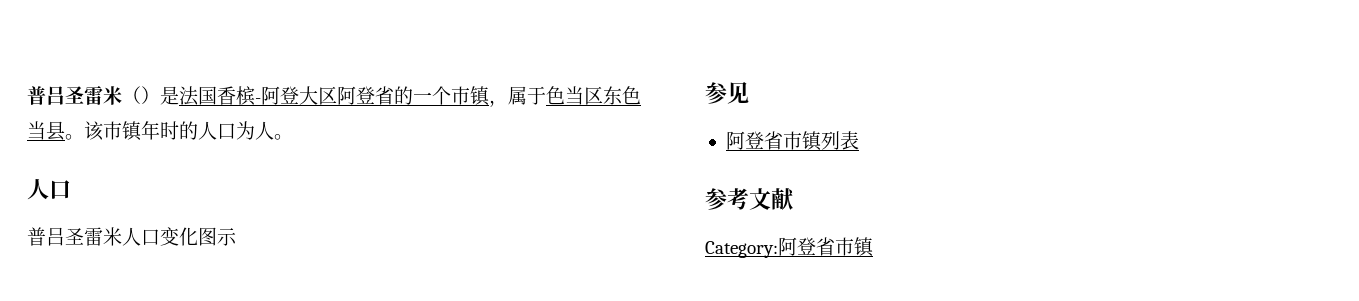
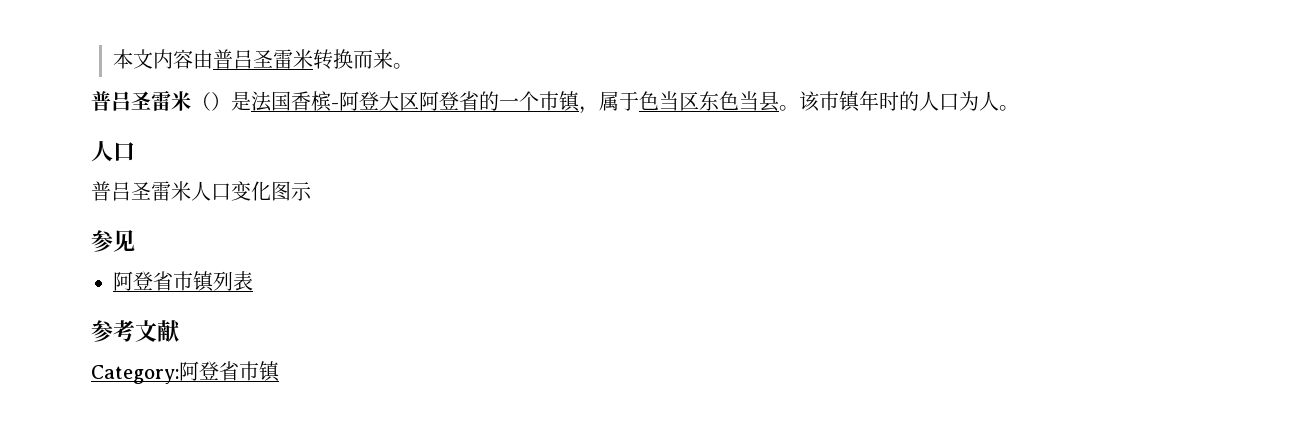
(27, 95) none -> [113,49,414,70] 本文内容由普吕圣雷米转换而来。 //

